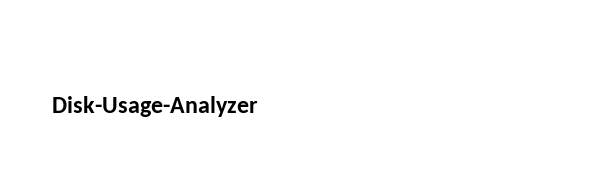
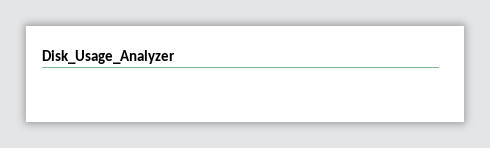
[52,96,258,117] Disk-Usage-Analyzer -> [42,50,175,64] Disk_Usage_Analyzer

